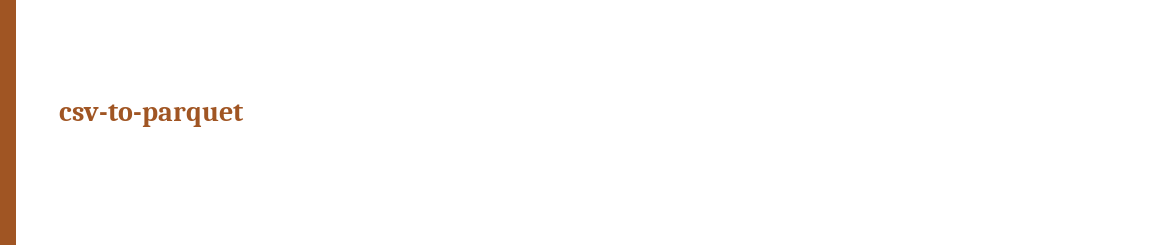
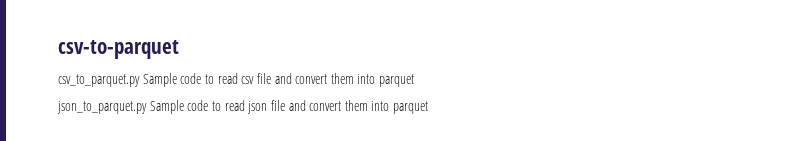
(244, 115) none -> [58,73,415,87] [57,100,429,114] // csv_to_parquet.py Sample code to read csv file and convert them into parquet // json_to_parquet.py Sample code to read json file and convert them into parquet

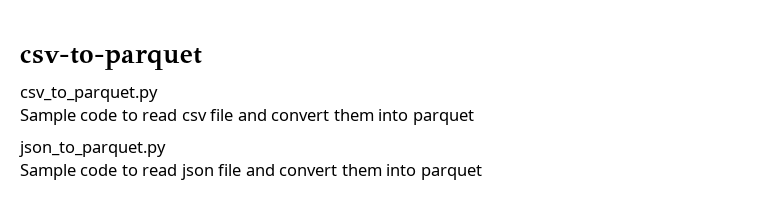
(140, 80) none -> (158, 94) //
(147, 107) none -> (166, 149) //

